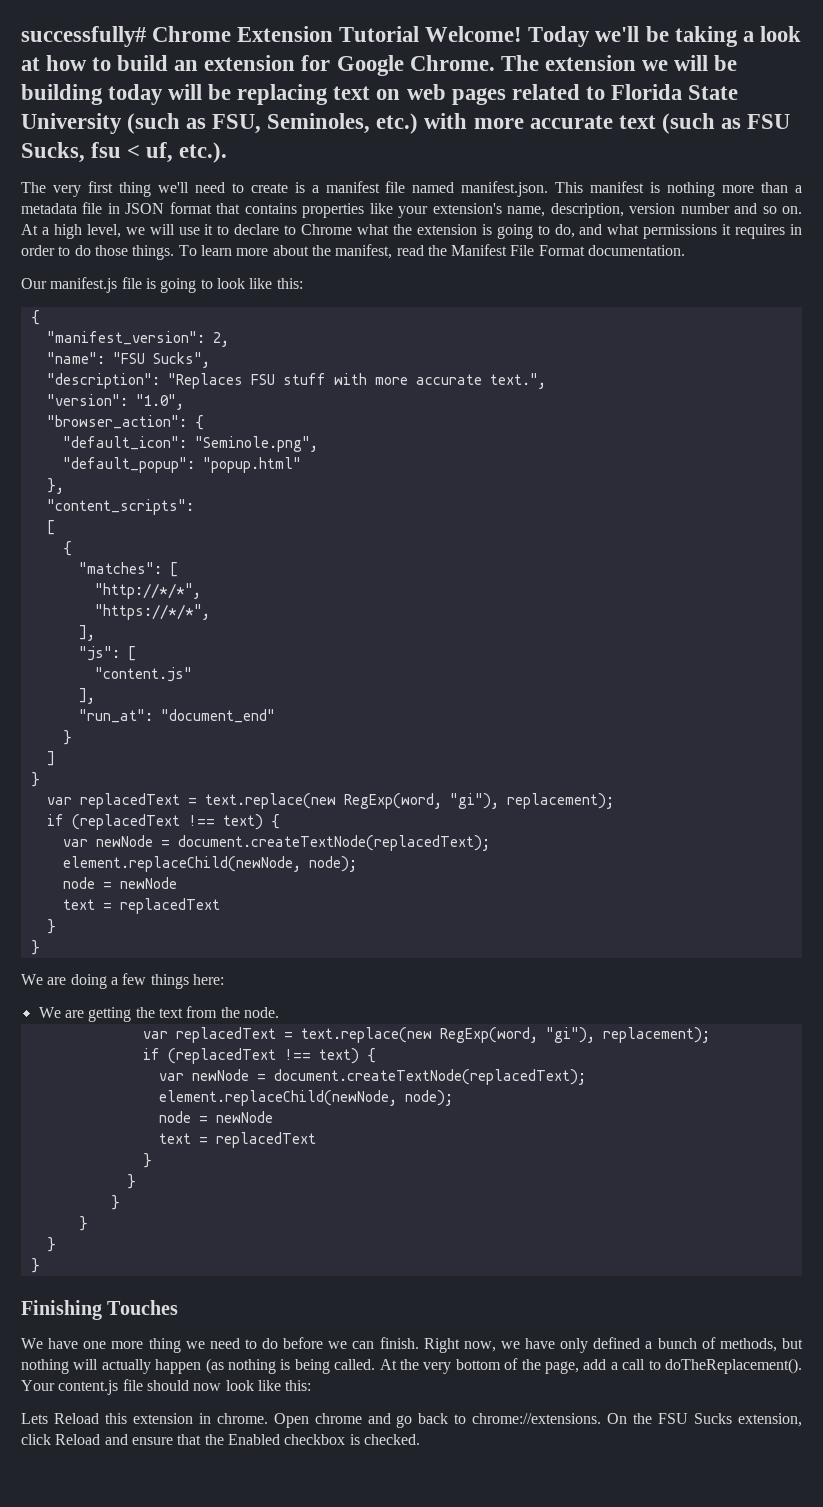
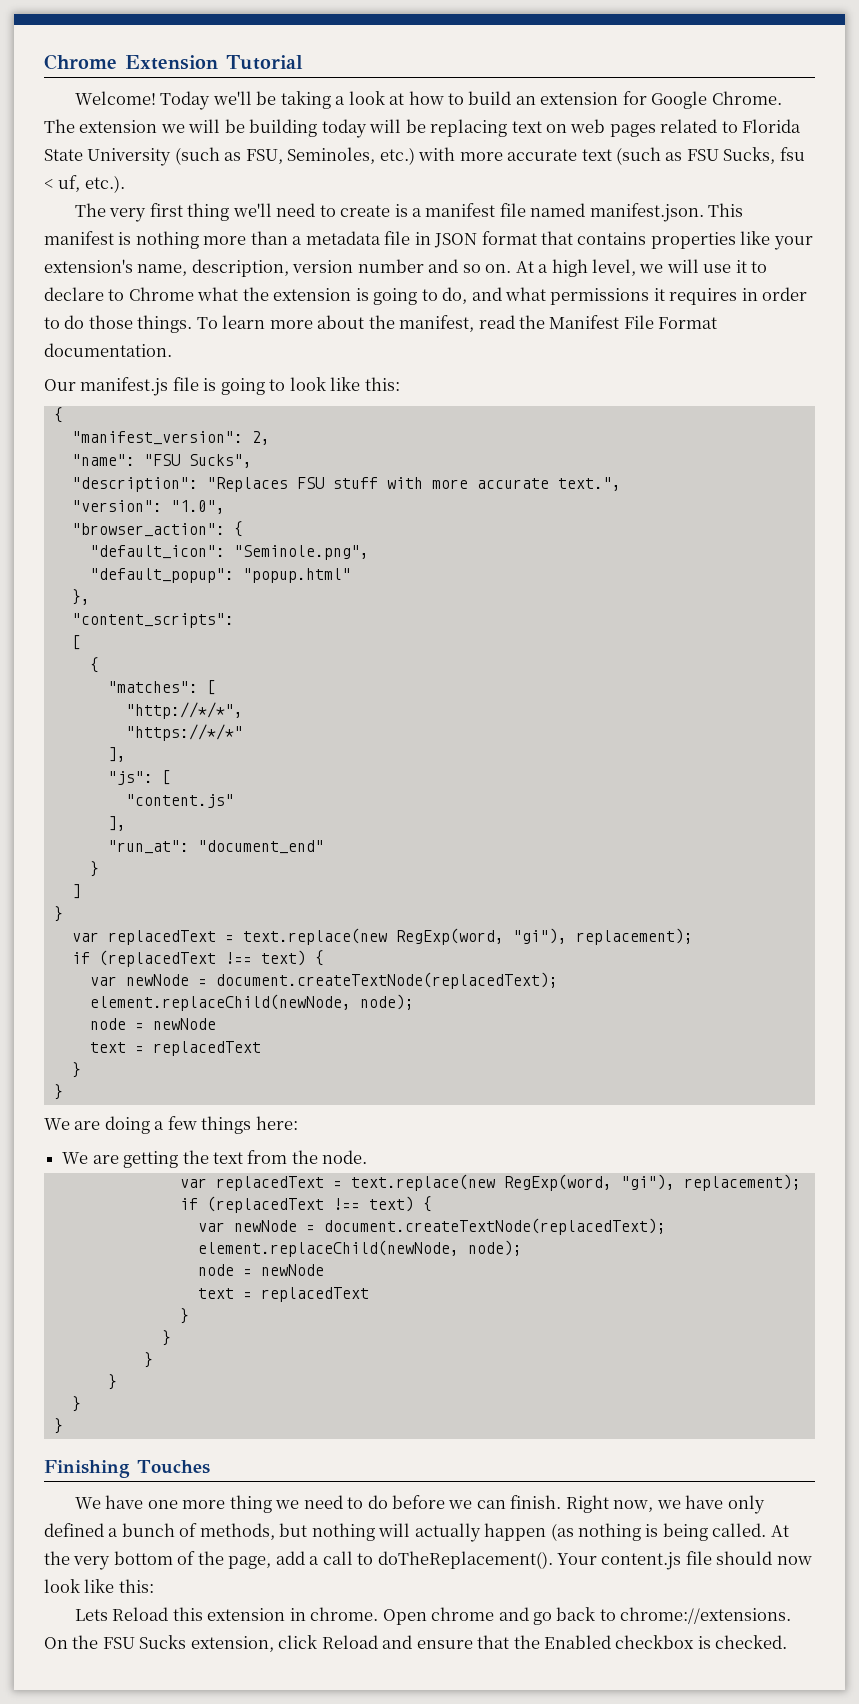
[21,26,146,47] successfully# -> (44, 62) none
(420, 34) none -> (303, 62) //
[94,604,210,620] "https://*/*", -> [125,724,243,741] "https://*/*"

